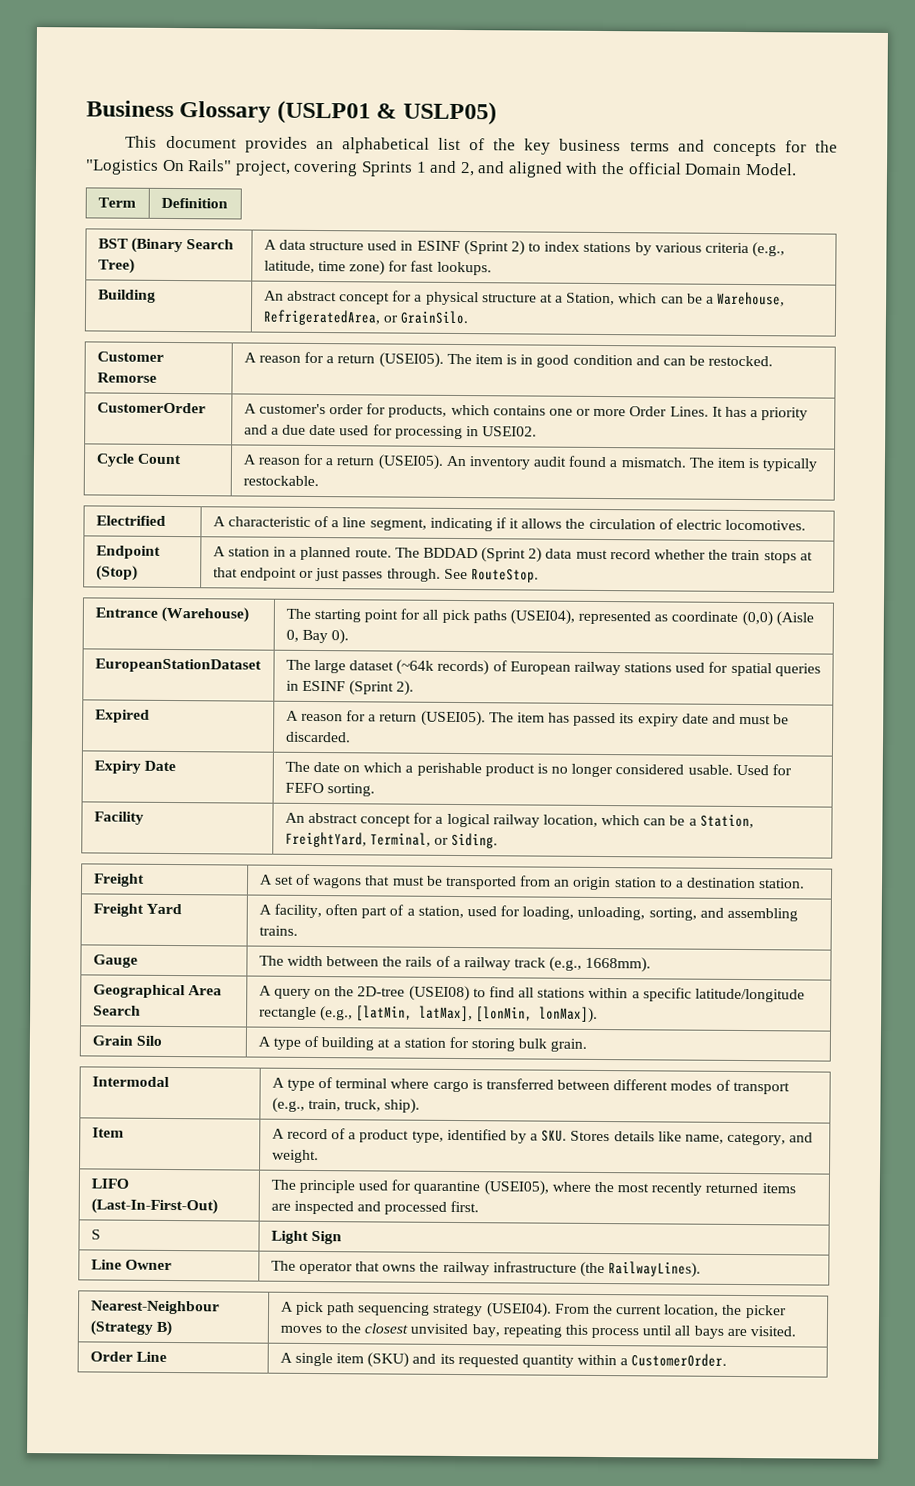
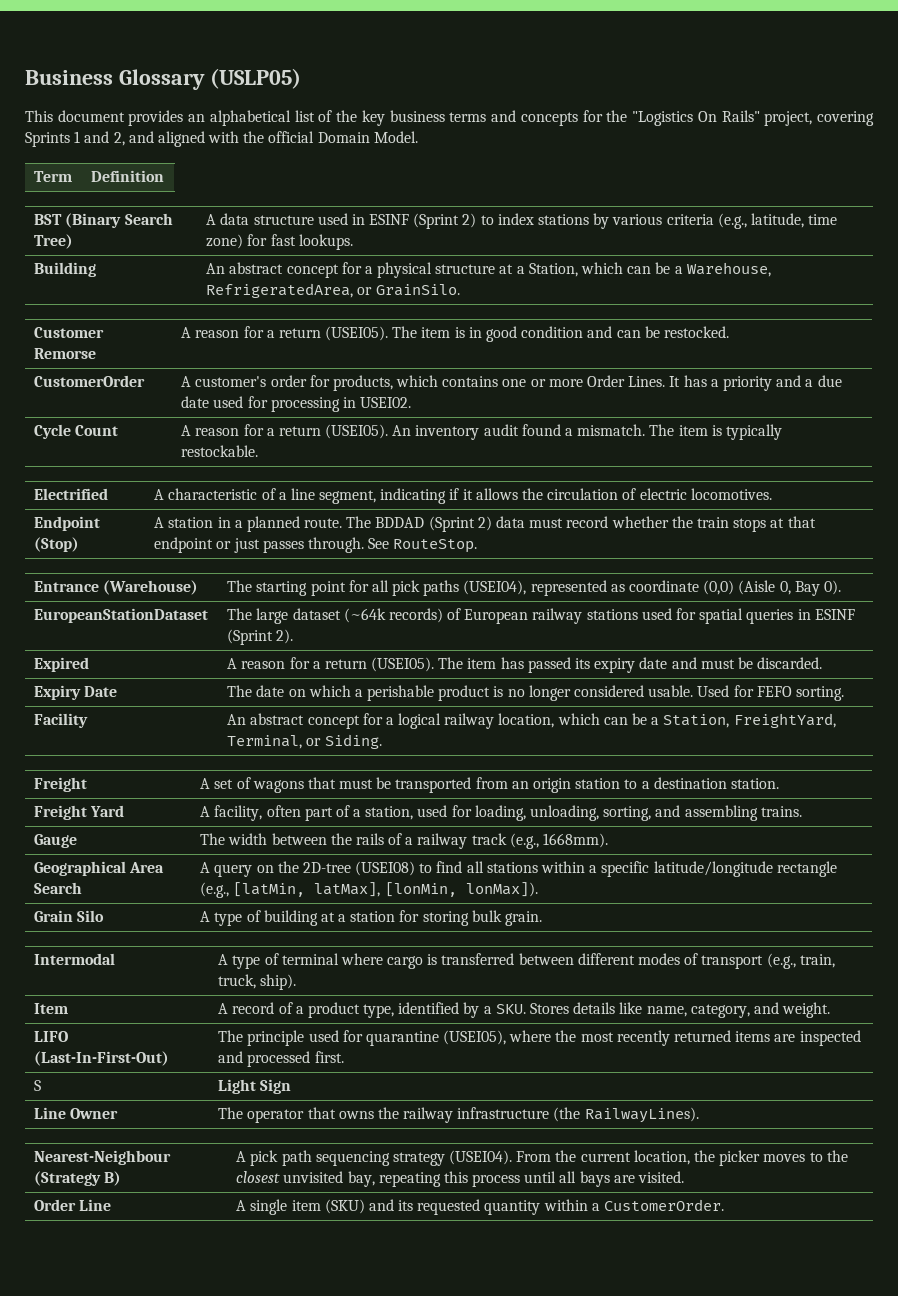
[276,100,497,126] (USLP01 & USLP05) -> [209,68,301,89] (USLP05)

